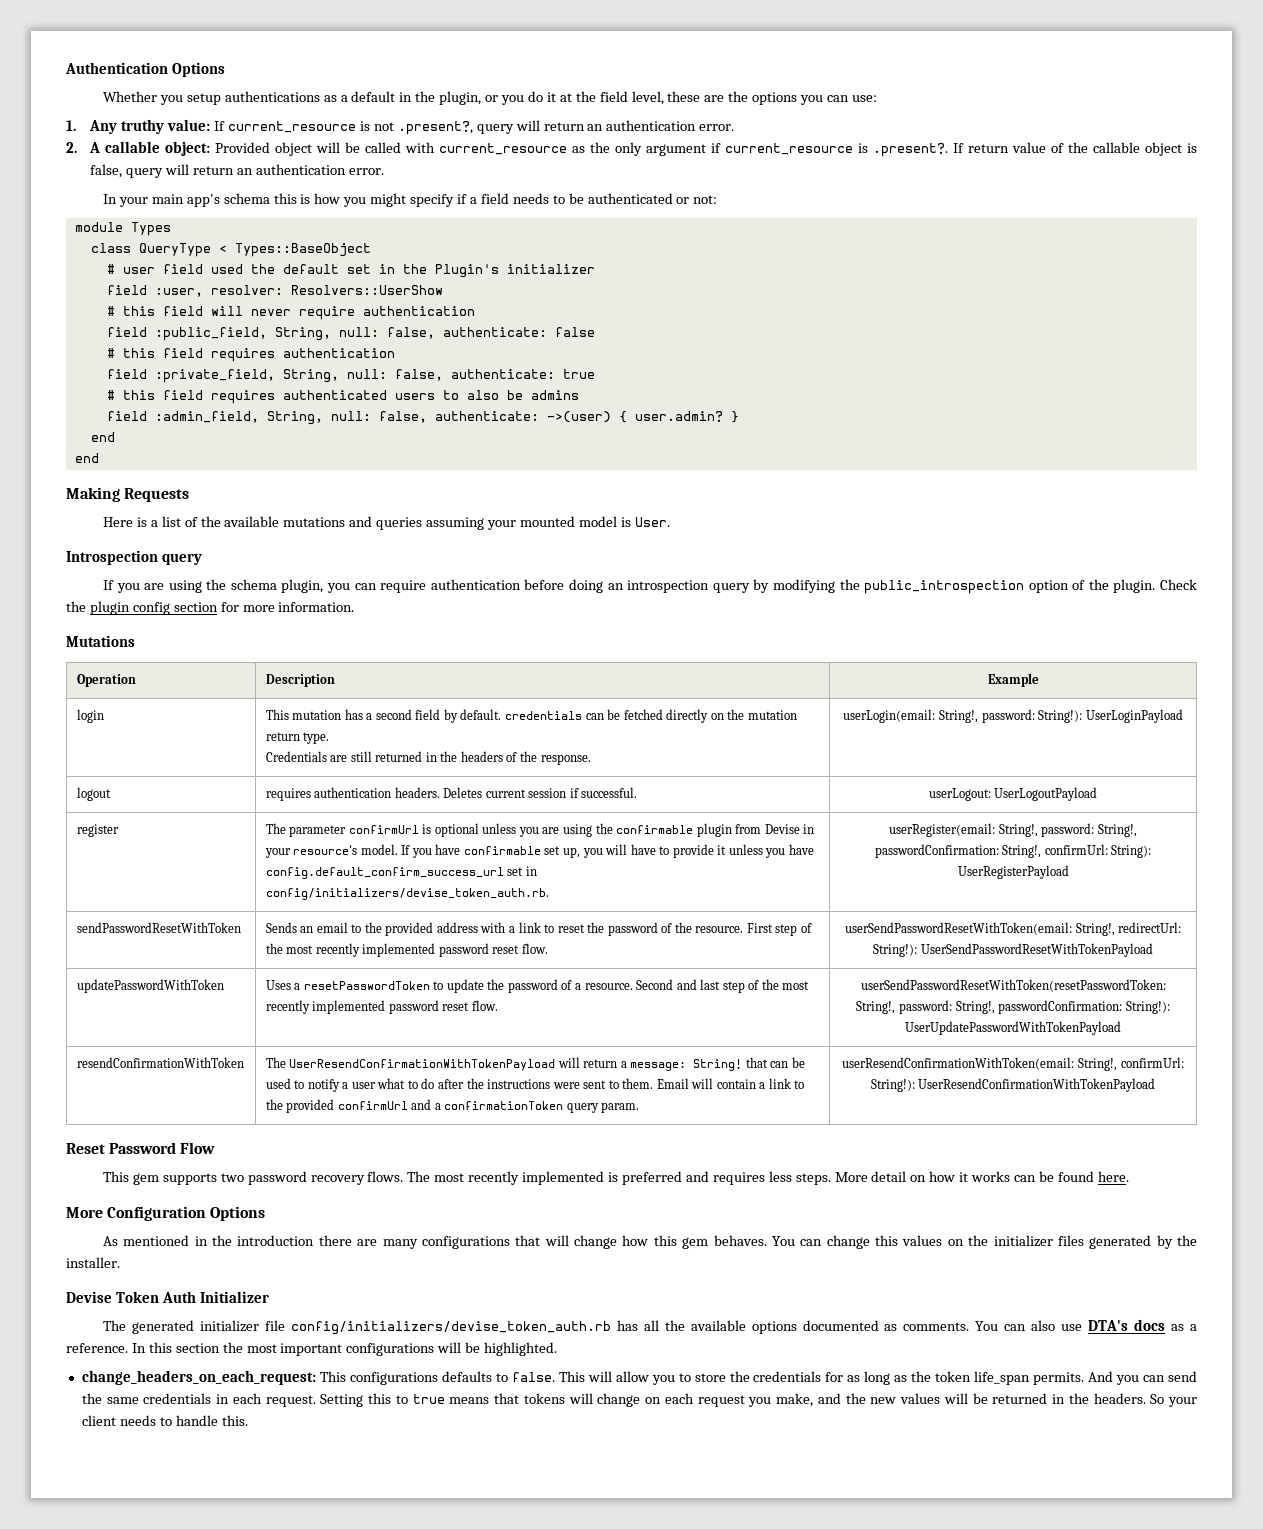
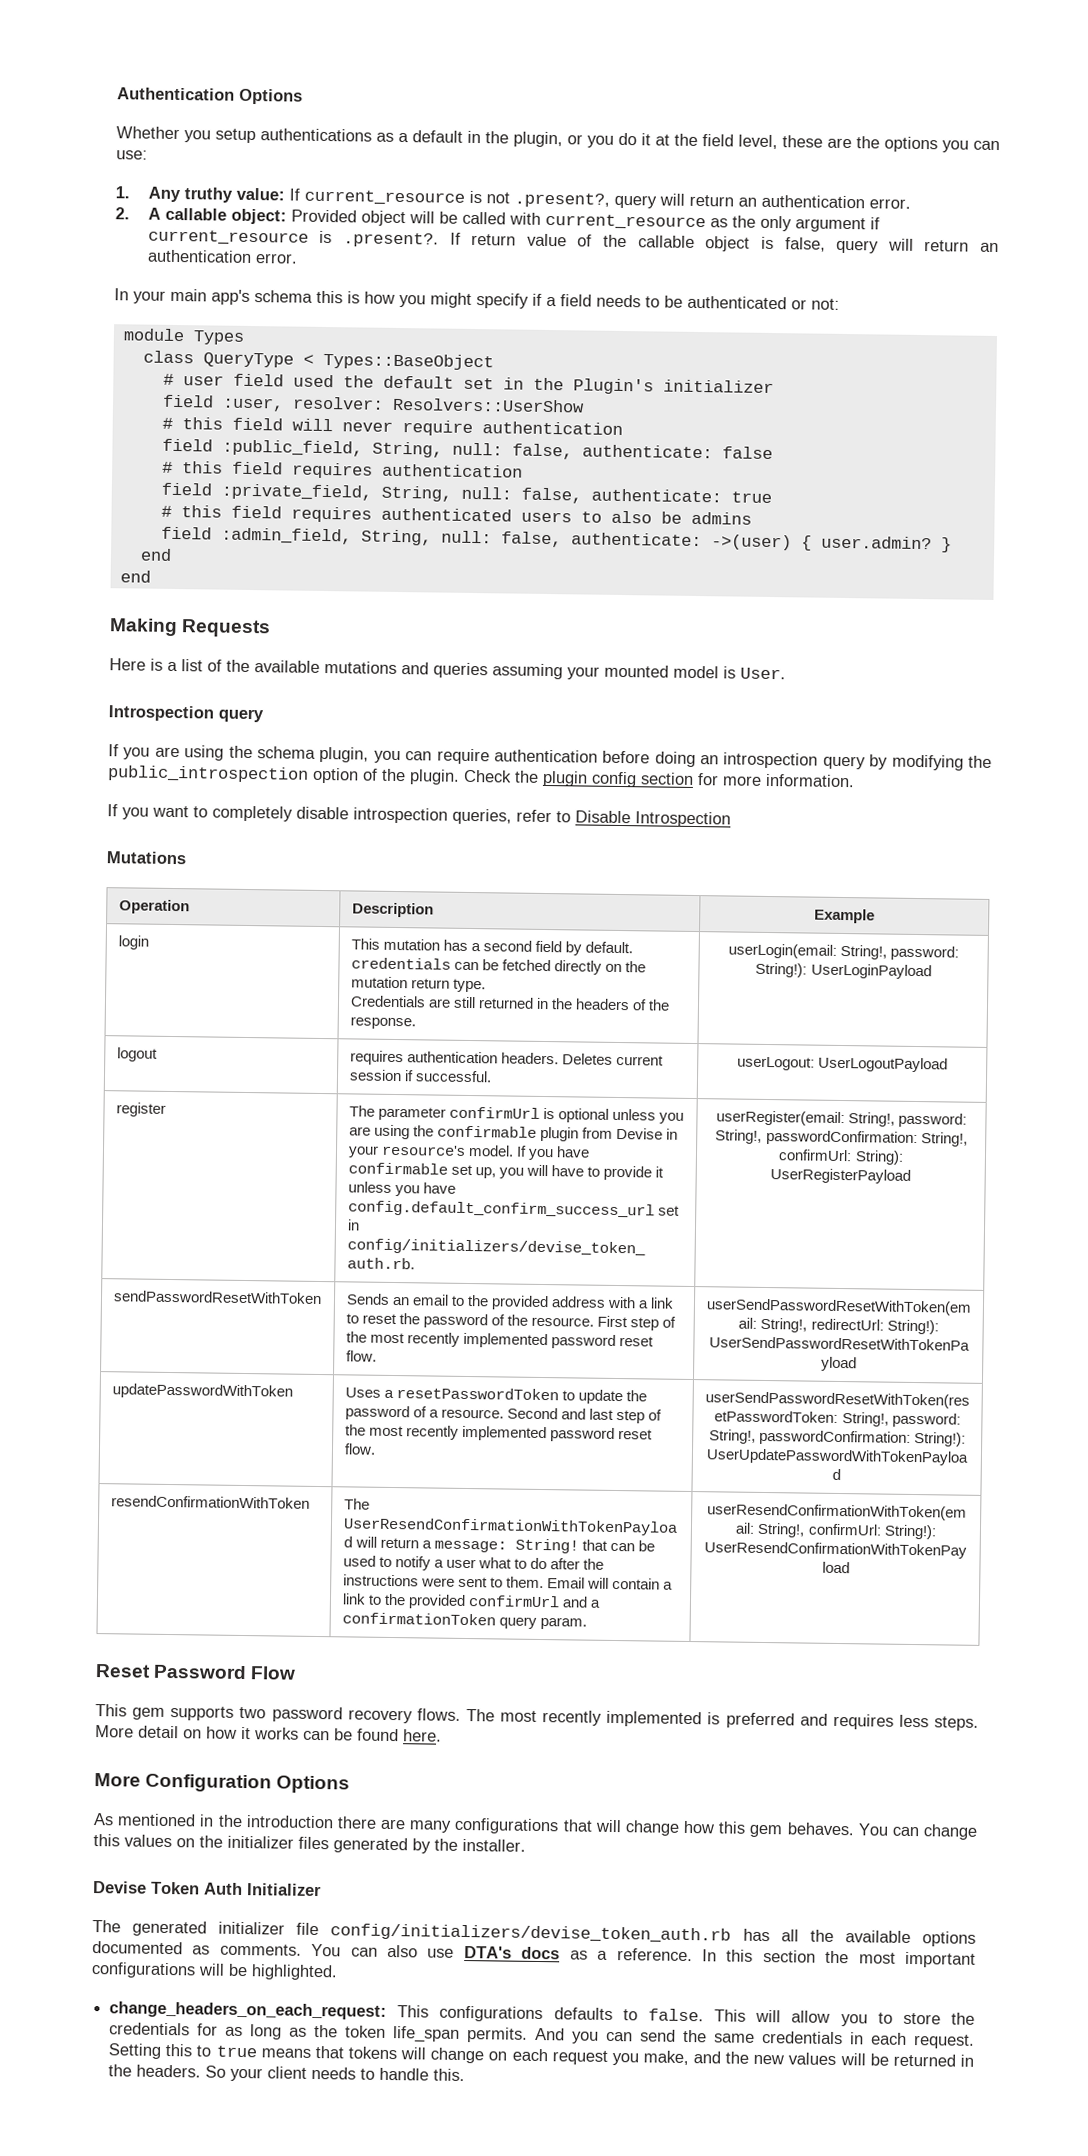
(355, 607) none -> [107,804,731,828] // If you want to completely disable introspection queries, refer to Disable Introspection

